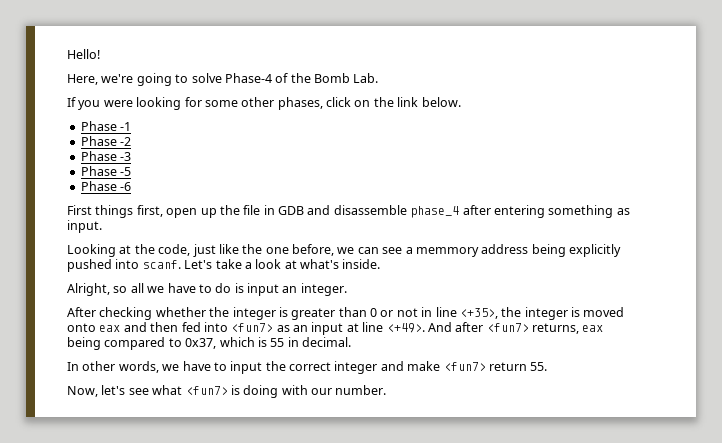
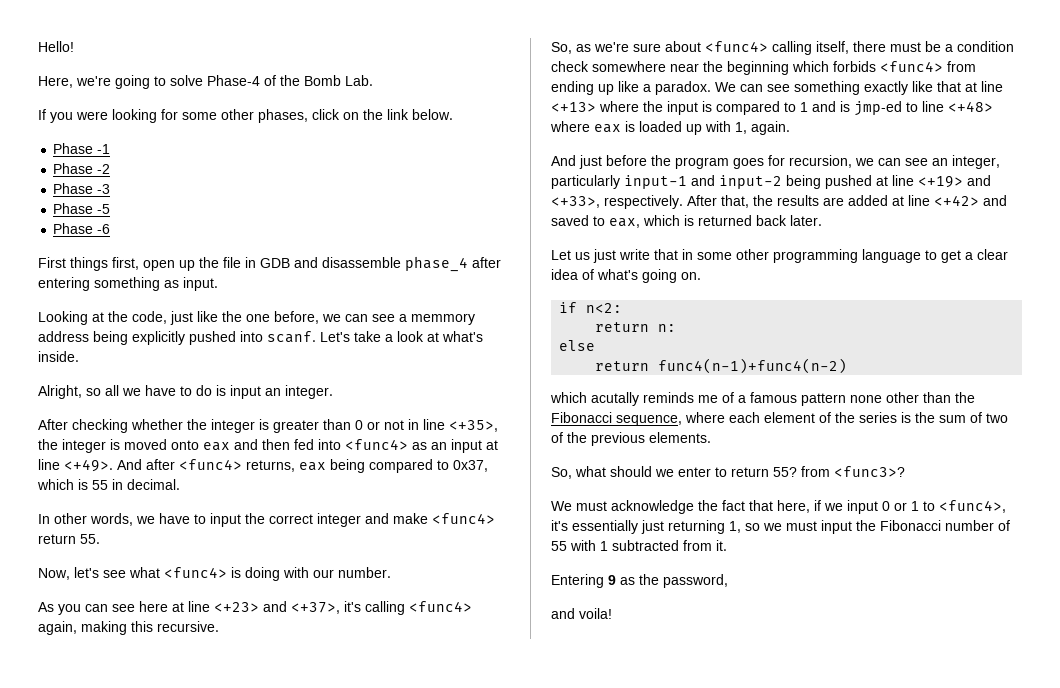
[231,323,274,332] <fun7> -> [345,439,408,450] <func4>
[486,323,529,332] <fun7> -> [179,459,242,470] <func4>
[443,362,486,371] <fun7> -> [432,513,495,524] <func4>
[185,386,228,395] <fun7> -> [164,567,227,578] <func4>
(387, 390) none -> [38,601,472,615] [38,621,219,635] [551,41,1014,55] [551,61,976,75] [551,81,1003,95] [551,101,993,116] [550,121,790,135] [551,155,1000,169] [551,175,991,189] [551,195,1007,209] [551,215,822,228] [551,249,1008,263] [551,269,701,283] [559,302,623,313] [595,322,677,332] [559,340,596,351] [595,358,848,374] [550,392,975,406] [551,412,1008,426] [551,432,711,446] [551,466,905,479] [551,500,1006,514] [551,520,1010,534] [551,540,727,551] [551,574,728,588] [551,608,612,619] // As you can see here at line <+23> and <+37>, it's calling <func4> again, making this recursive. // So, as we're sure about <func4> calling itself, there must be a condition check somewhere near the beginning which forbids <func4> from ending up like a paradox. We can see something exactly like that at line <+13> where the input is compared to 1 and is jmp-ed to line <+48> where eax is loaded up with 1, again. // And just before the program goes for recursion, we can see an integer, particularly input-1 and input-2 being pushed at line <+19> and <+33>, respectively. After that, the results are added at line <+42> and saved to eax, which is returned back later. // Let us just write that in some other programming language to get a clear idea of what's going on. // if n<2: // return n: // else // return func4(n-1)+func4(n-2) // which acutally reminds me of a famous pattern none other than the Fibonacci sequence, where each element of the series is the sum of two of the previous elements. // So, what should we enter to return 55? from <func3>? // We must acknowledge the fact that here, if we input 0 or 1 to <func4>, it's essentially just returning 1, so we must input the Fibonacci number of 55 with 1 subtracted from it. // Entering 9 as the password, // and voila!

